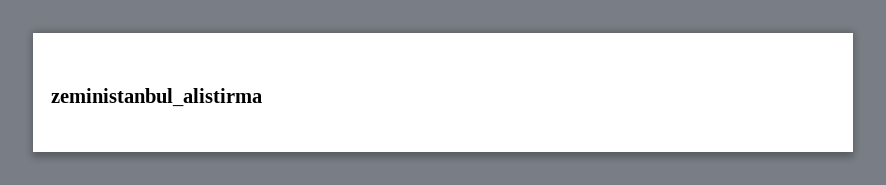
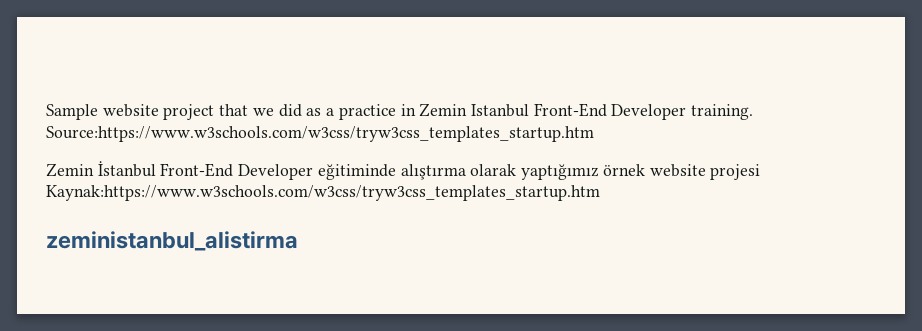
(51, 97) none -> [46,103,754,120] [46,126,594,142] [46,161,761,180] [46,185,600,201] Sample website project that we did as a practice in Zemin Istanbul Front-End Developer training. Source:https://www.w3schools.com/w3css/tryw3css_templates_startup.htm // Zemin İstanbul Front-End Developer eğitiminde alıştırma olarak yaptığımız örnek website projesi Kaynak:https://www.w3schools.com/w3css/tryw3css_templates_startup.htm //

